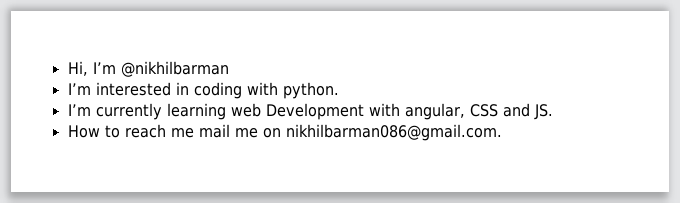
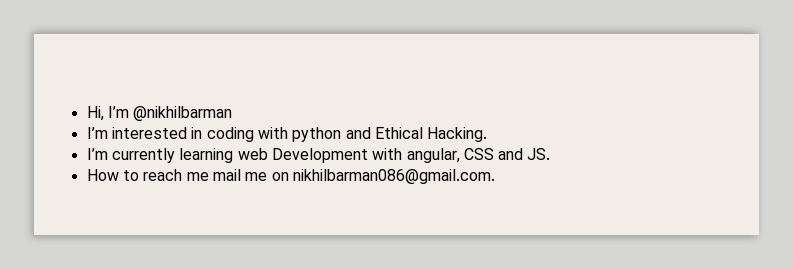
[282,82,339,99] python. -> [292,127,488,142] python and Ethical Hacking.

